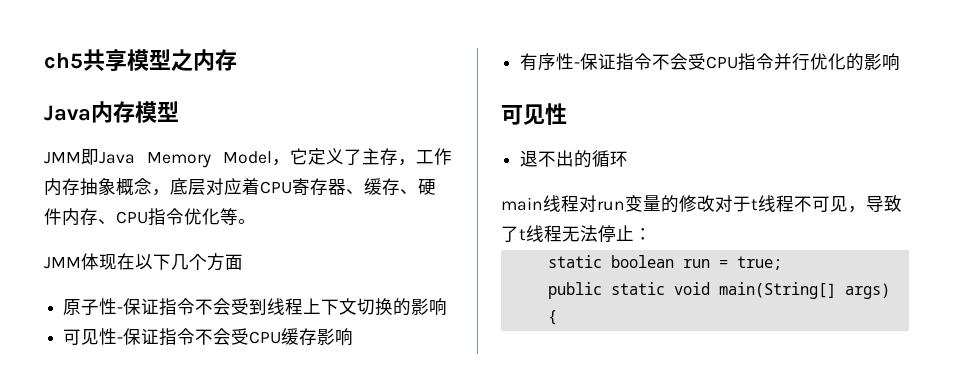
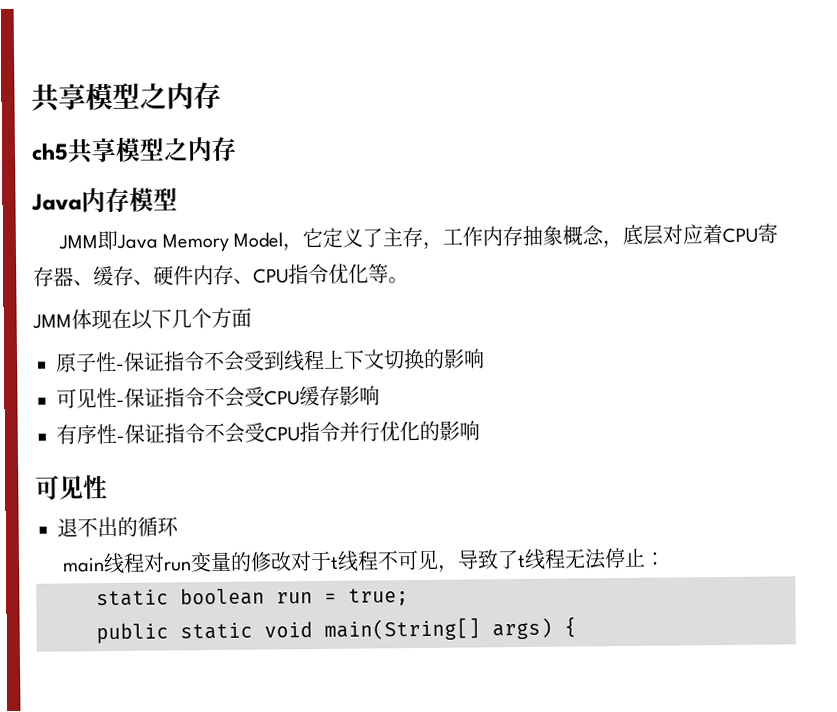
(44, 60) none -> [31,81,221,113] 共享模型之内存 //

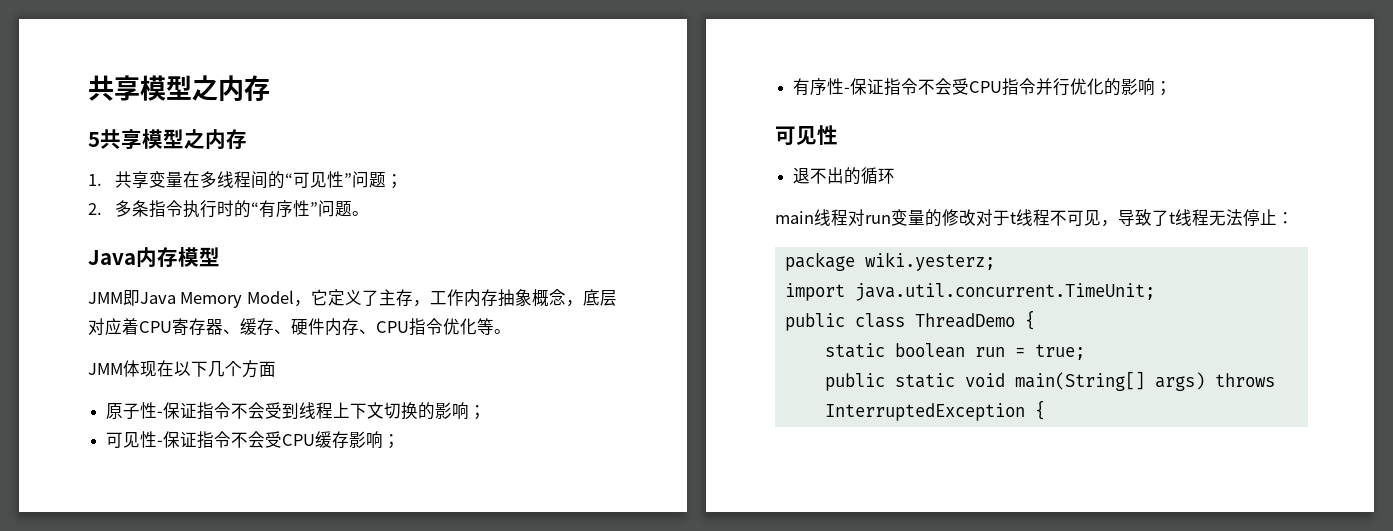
[31,81,221,113] [31,136,237,165] 共享模型之内存 // ch5共享模型之内存 -> [88,75,270,102] [88,129,247,150] [88,171,403,189] [88,200,369,218] 共享模型之内存 // 5共享模型之内存 // 1.共享变量在多线程间的“可见性”问题； // 2.多条指令执行时的“有序性”问题。
(485, 358) none -> [469,405,487,420] ；
(380, 395) none -> [383,434,401,449] ；
(480, 430) none -> [1155,81,1173,96] ；
(666, 558) none -> [784,252,995,271] [784,283,1155,301] [784,310,1035,331] // package wiki.yesterz; // import java.util.concurrent.TimeUnit; // public class ThreadDemo {
(553, 628) none -> [1214,373,1275,387] [824,403,1025,421] throws InterruptedException

